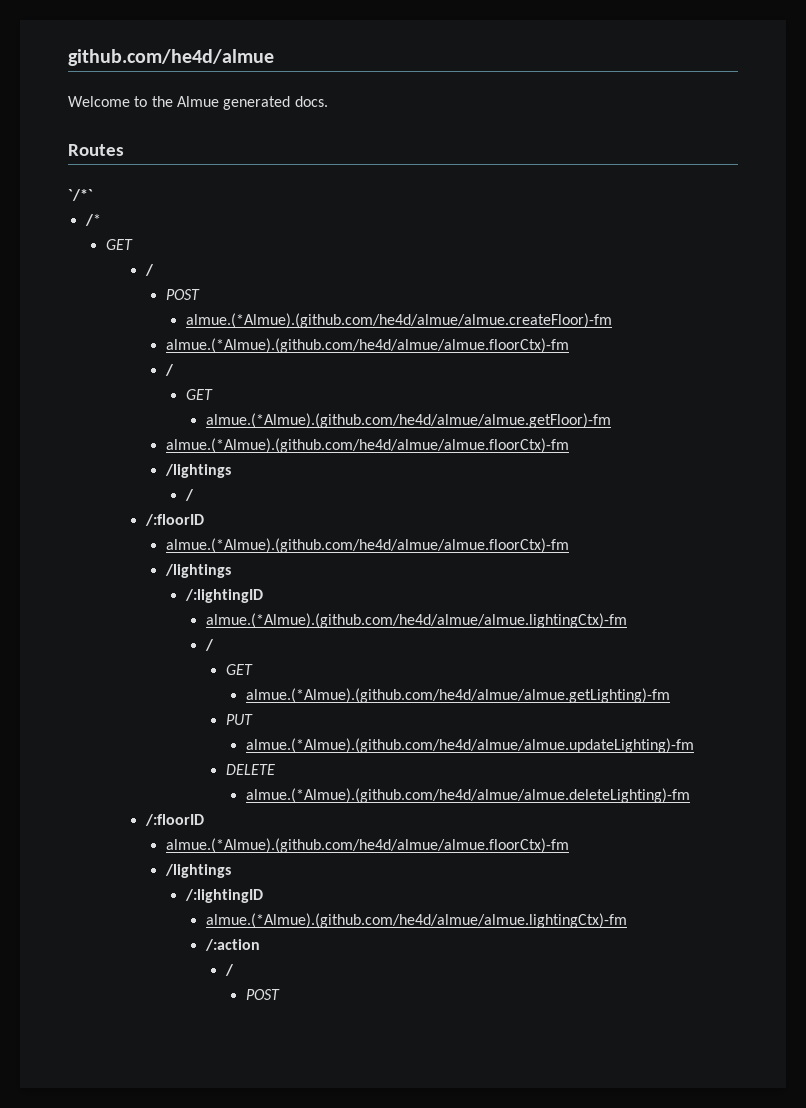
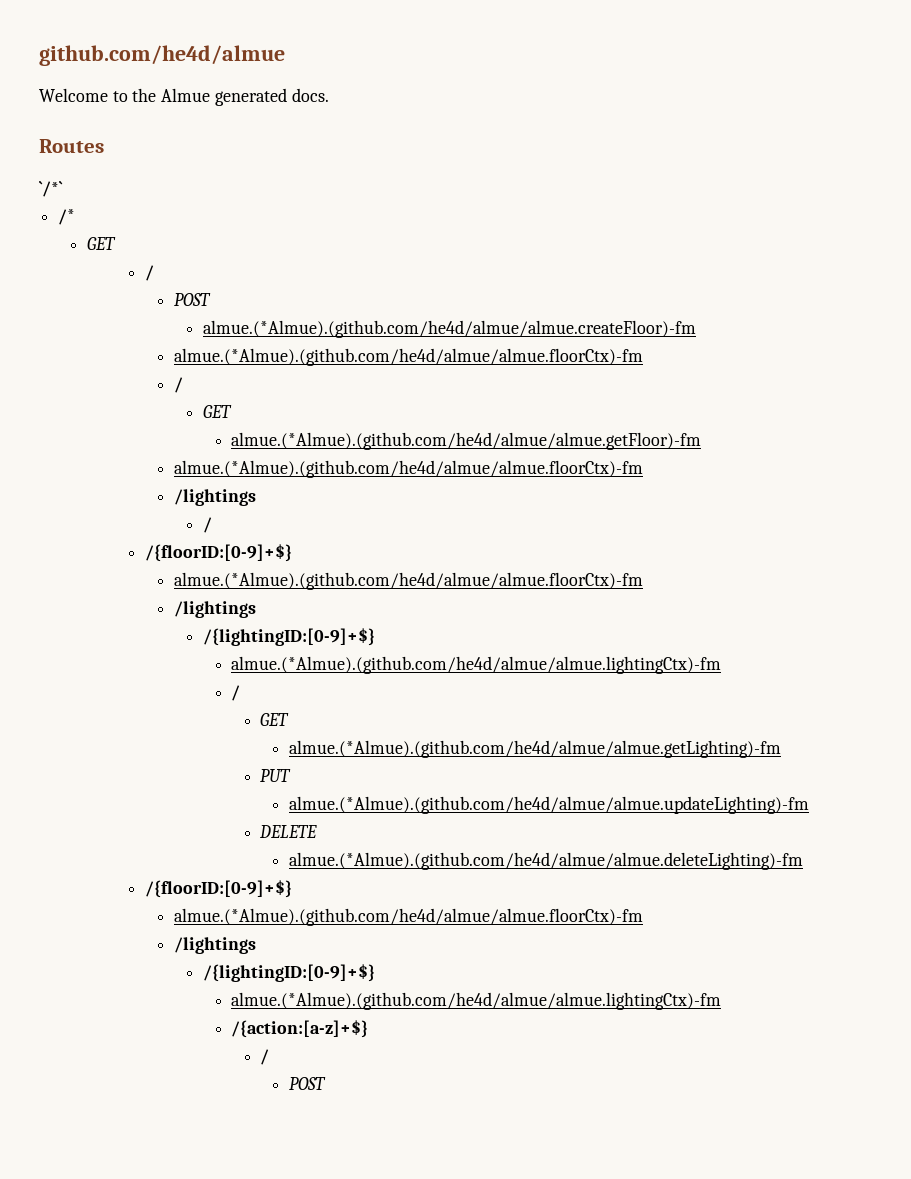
[144,514,204,526] [165,538,569,553] [164,564,231,578] [184,589,263,603] /:floorID // almue.(*Almue).(github.com/he4d/almue/almue.floorCtx)-fm // /lightings // /:lightingID -> [144,544,292,562] [173,572,643,590] [173,601,256,618] [202,628,375,646] /{floorID:[0-9]+$} // almue.(*Almue).(github.com/he4d/almue/almue.floorCtx)-fm // /lightings // /{lightingID:[0-9]+$}
[144,814,204,826] [165,838,569,853] [164,864,231,878] [184,889,263,903] [205,913,627,928] [204,939,260,951] /:floorID // almue.(*Almue).(github.com/he4d/almue/almue.floorCtx)-fm // /lightings // /:lightingID // almue.(*Almue).(github.com/he4d/almue/almue.lightingCtx)-fm // /:action -> [144,880,292,898] [173,908,643,926] [173,937,256,954] [202,964,375,982] [231,992,722,1010] [231,1020,369,1038] /{floorID:[0-9]+$} // almue.(*Almue).(github.com/he4d/almue/almue.floorCtx)-fm // /lightings // /{lightingID:[0-9]+$} // almue.(*Almue).(github.com/he4d/almue/almue.lightingCtx)-fm // /{action:[a-z]+$}

